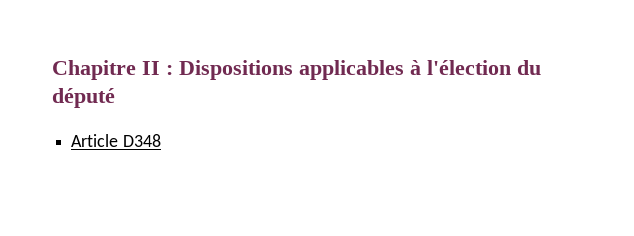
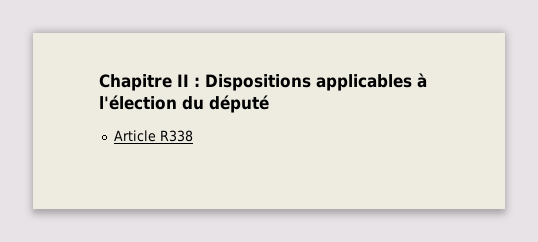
[122,134,161,147] D348 -> [159,130,193,142] R338

